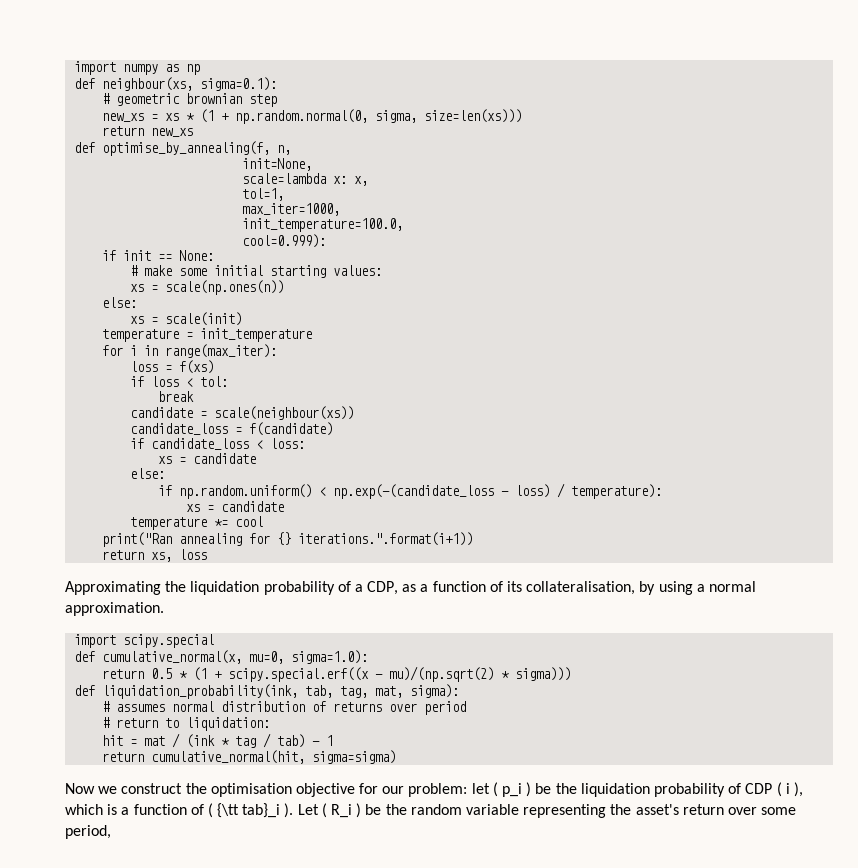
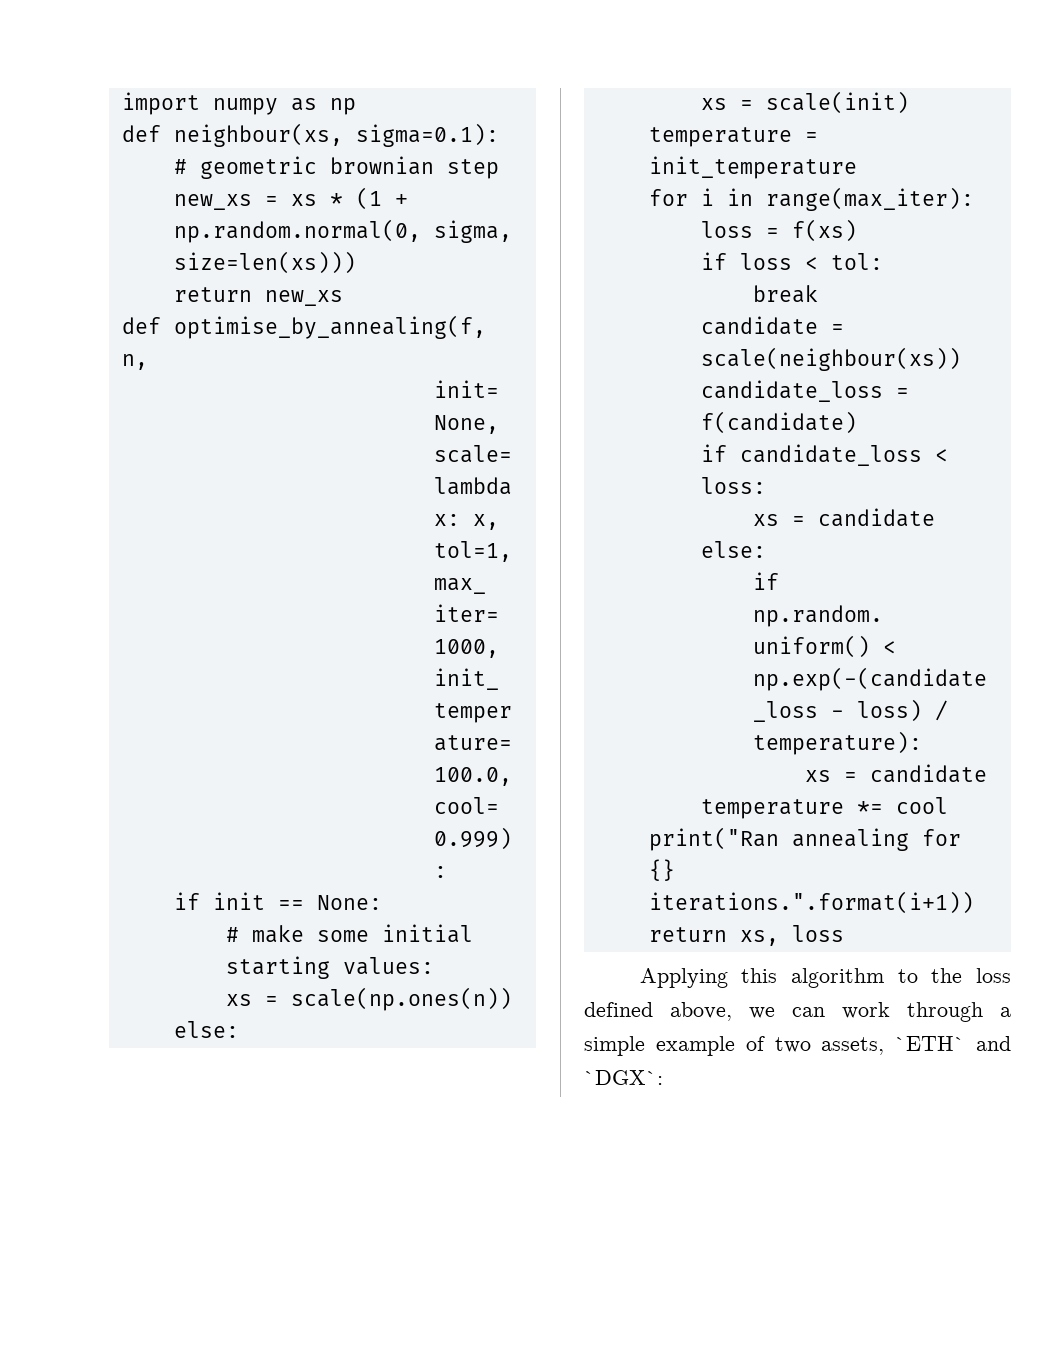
[65,581,756,595] [65,602,164,616] [74,634,215,648] [74,650,369,664] [102,666,572,682] [74,684,460,699] [102,701,467,715] [102,717,271,731] [102,733,334,748] [102,750,397,764] [65,782,803,797] [65,803,797,818] [65,825,111,839] Approximating the liquidation probability of a CDP, as a function of its collateralisation, by using a normal approximation. // import scipy.special // def cumulative_normal(x, mu=0, sigma=1.0): // return 0.5 * (1 + scipy.special.erf((x - mu)/(np.sqrt(2) * sigma))) // def liquidation_probability(ink, tab, tag, mat, sigma): // # assumes normal distribution of returns over period // # return to liquidation: // hit = mat / (ink * tag / tab) - 1 // return cumulative_normal(hit, sigma=sigma) // Now we construct the optimisation objective for our problem: let ( p_i ) be the liquidation probability of CDP ( i ), which is a function of ( {\tt tab}_i ). Let ( R_i ) be the random variable representing the asset's return over some period, -> [639,968,1011,988] [584,1002,1011,1022] [584,1036,1011,1056] [584,1070,663,1085] Applying this algorithm to the loss defined above, we can work through a simple example of two assets, `ETH` and `DGX`:

